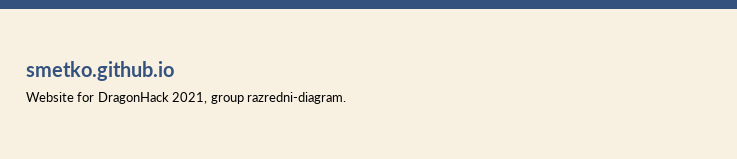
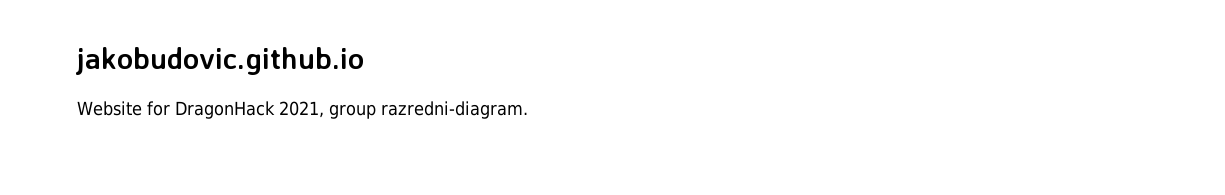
[26,61,174,81] smetko.github.io -> [76,47,364,75] jakobudovic.github.io

